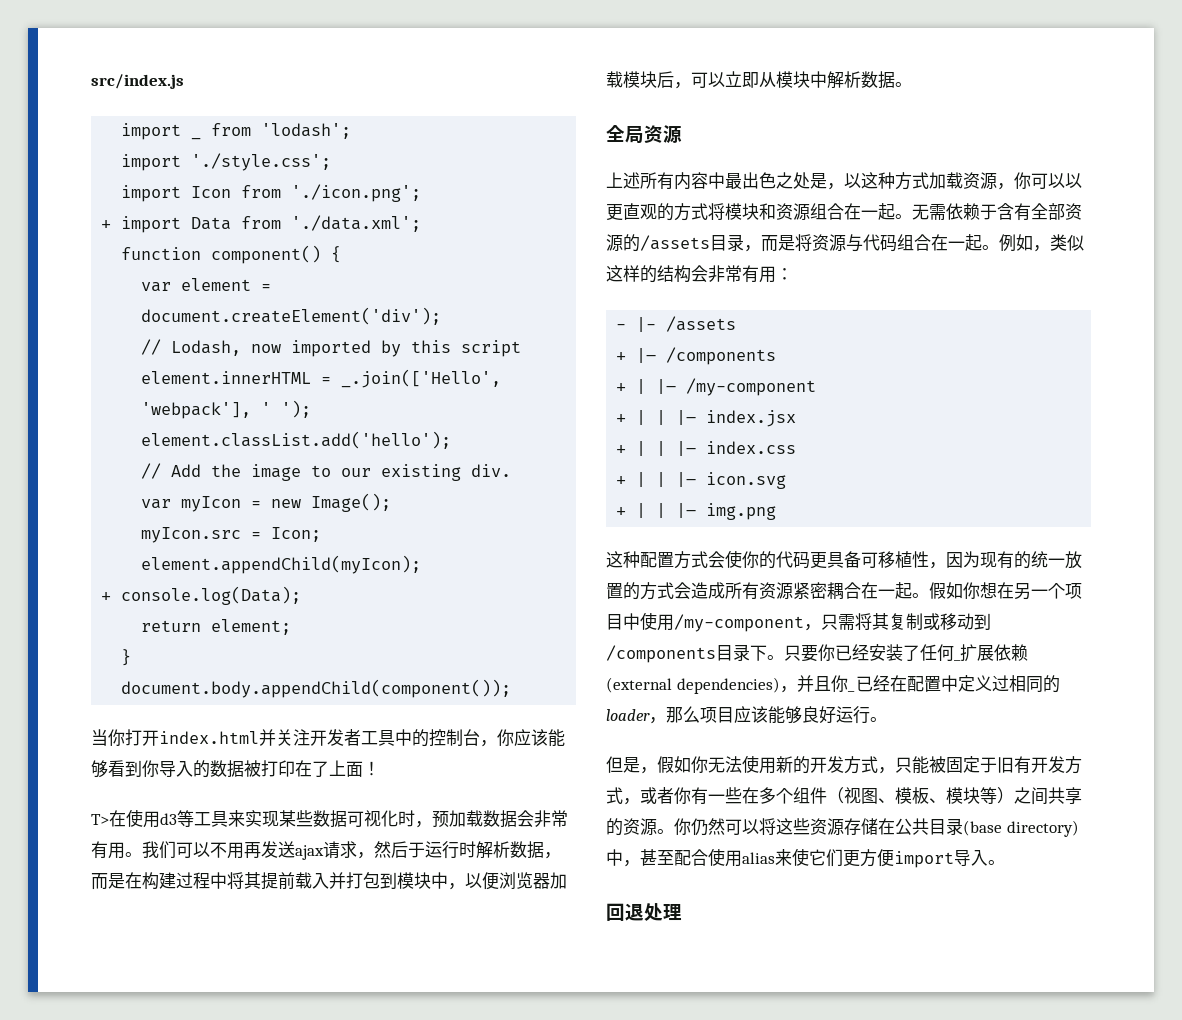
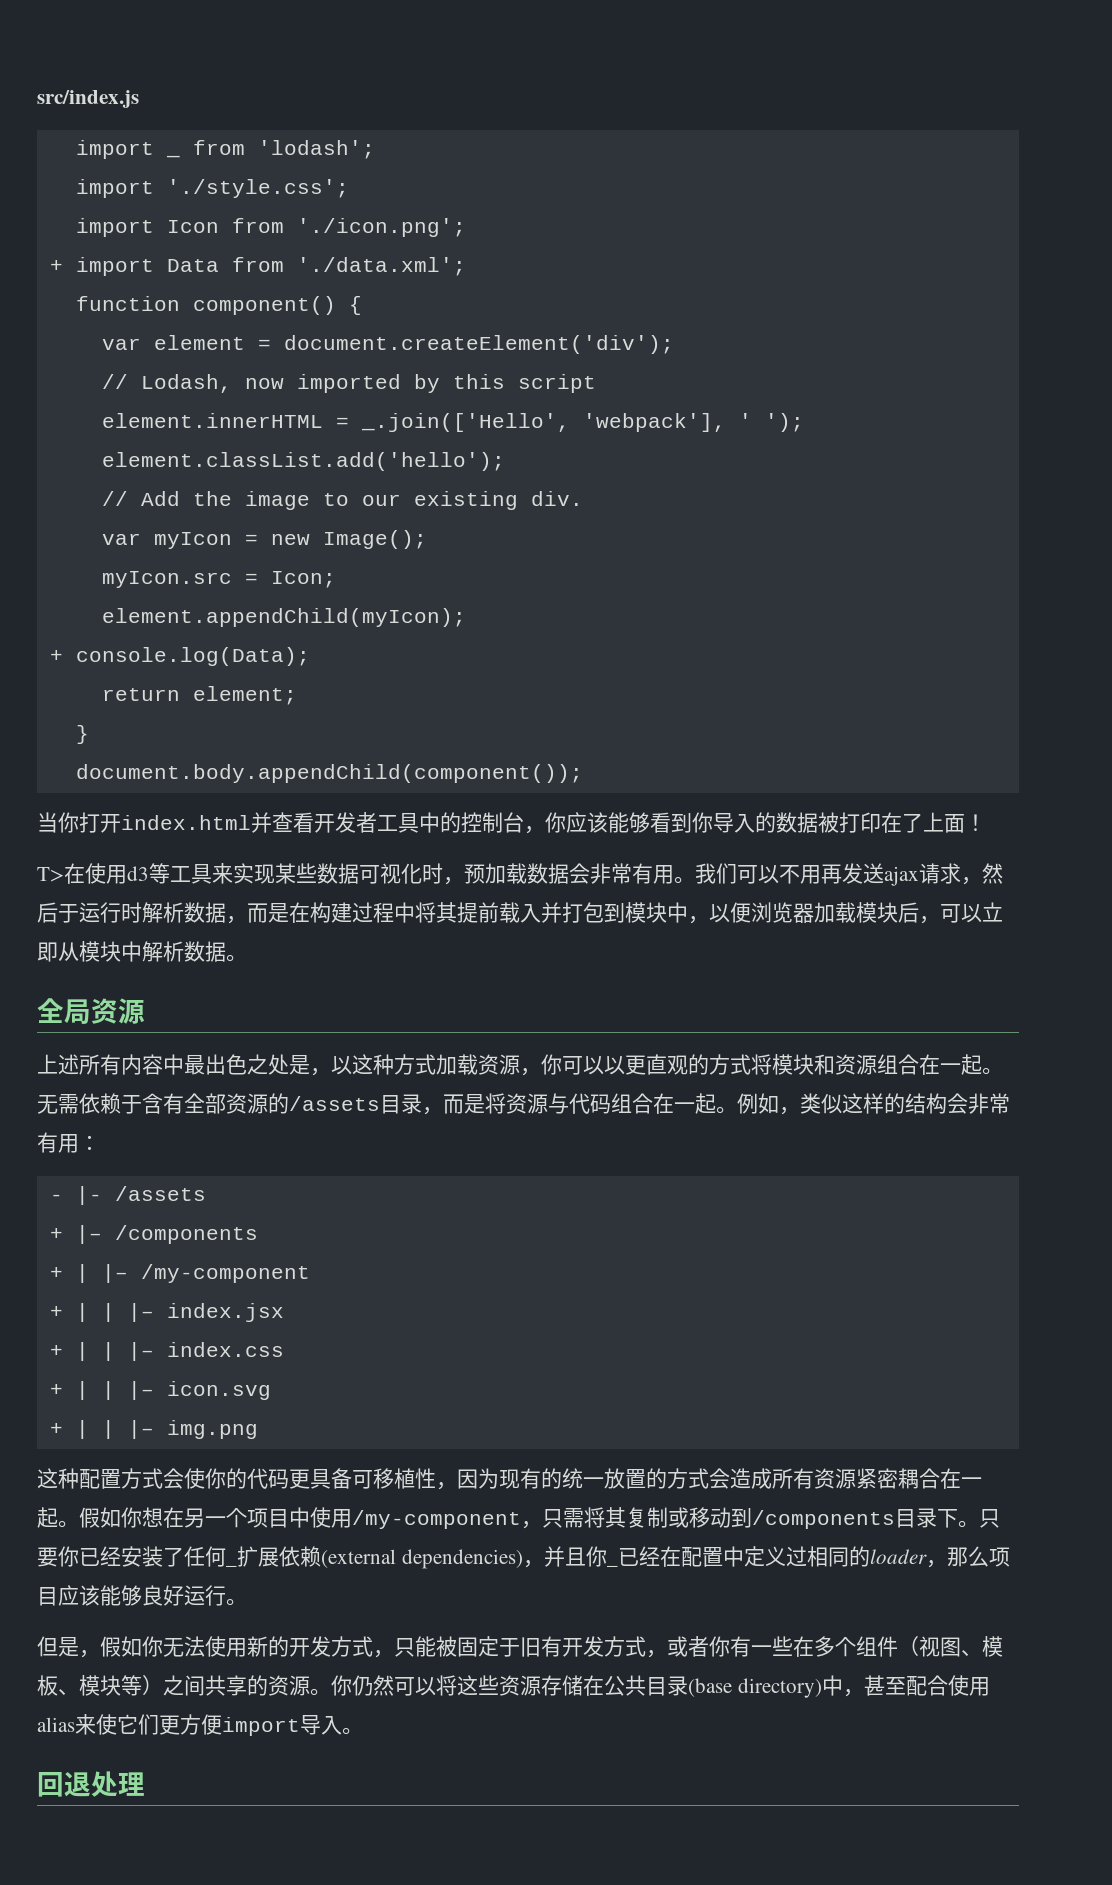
[276,729,310,746] 关注 -> [272,812,314,833] 查看

